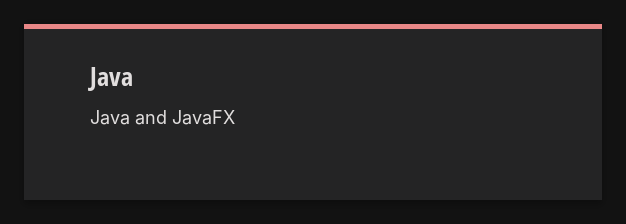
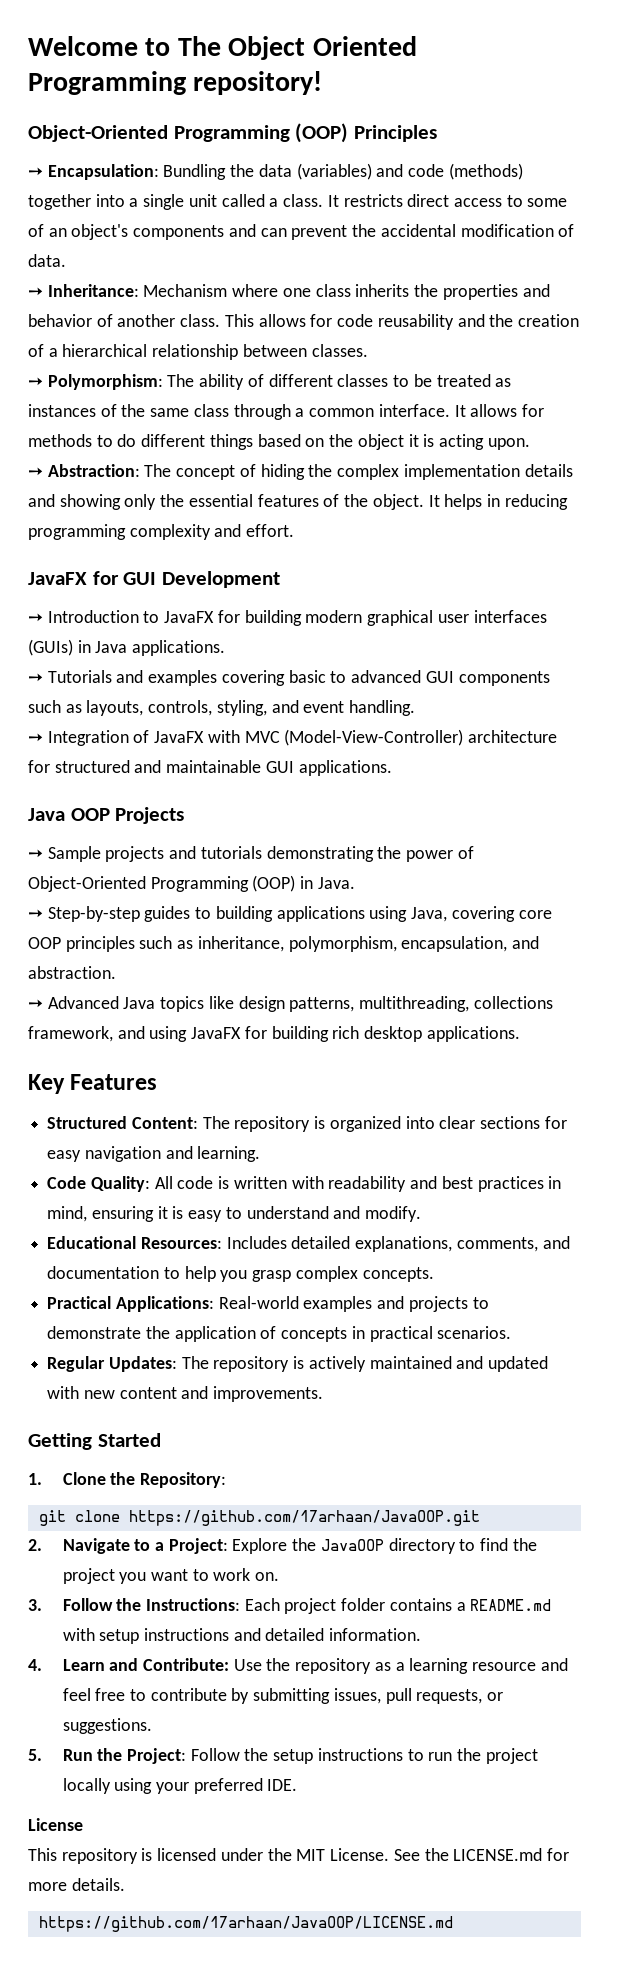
[88,67,133,91] [90,110,235,125] Java // Java and JavaFX -> [28,36,417,60] [28,71,323,95] [28,123,437,143] [28,163,523,180] [28,194,568,210] [28,224,575,240] [28,254,66,267] [28,284,550,300] [28,314,579,330] [28,344,368,360] [28,374,512,390] [28,404,544,420] [28,434,530,450] [28,464,573,480] [28,494,568,510] [28,524,295,540] [28,571,280,588] [28,610,547,626] [28,639,226,656] [28,670,550,686] [28,700,416,716] [28,729,558,746] [28,760,392,776] [28,807,185,824] [28,846,474,862] [28,875,355,892] [28,906,552,922] [28,936,540,952] [28,966,116,979] [28,996,553,1012] [28,1026,520,1042] [28,1074,158,1094] [47,1116,567,1132] [47,1146,261,1162] [47,1176,562,1192] [47,1206,422,1222] [47,1236,570,1252] [47,1266,434,1282] [47,1296,489,1312] [47,1326,512,1342] [47,1356,549,1372] [47,1386,324,1402] [28,1433,161,1450] [28,1472,227,1488] [38,1510,480,1526] [28,1538,537,1554] [62,1568,280,1584] [28,1598,552,1614] [62,1628,422,1644] [28,1658,568,1674] [62,1688,504,1704] [62,1718,152,1734] [28,1748,538,1764] [62,1778,298,1794] [28,1818,83,1831] [28,1848,569,1864] [28,1878,125,1891] [38,1916,453,1932] Welcome to The Object Oriented Programming repository! // Object-Oriented Programming (OOP) Principles // ➙ Encapsulation: Bundling the data (variables) and code (methods) together into a single unit called a class. It restricts direct access to some of an object's components and can prevent the accidental modification of data. // ➙ Inheritance: Mechanism where one class inherits the properties and behavior of another class. This allows for code reusability and the creation of a hierarchical relationship between classes. // ➙ Polymorphism: The ability of different classes to be treated as instances of the same class through a common interface. It allows for methods to do different things based on the object it is acting upon. // ➙ Abstraction: The concept of hiding the complex implementation details and showing only the essential features of the object. It helps in reducing programming complexity and effort. // JavaFX for GUI Development // ➙ Introduction to JavaFX for building modern graphical user interfaces (GUIs) in Java applications. // ➙ Tutorials and examples covering basic to advanced GUI components such as layouts, controls, styling, and event handling. // ➙ Integration of JavaFX with MVC (Model-View-Controller) architecture for structured and maintainable GUI applications. // Java OOP Projects // ➙ Sample projects and tutorials demonstrating the power of Object-Oriented Programming (OOP) in Java. // ➙ Step-by-step guides to building applications using Java, covering core OOP principles such as inheritance, polymorphism, encapsulation, and abstraction. // ➙ Advanced Java topics like design patterns, multithreading, collections framework, and using JavaFX for building rich desktop applications. // Key Features // Structured Content: The repository is organized into clear sections for easy navigation and learning. // Code Quality: All code is written with readability and best practices in mind, ensuring it is easy to understand and modify. // Educational Resources: Includes detailed explanations, comments, and documentation to help you grasp complex concepts. // Practical Applications: Real-world examples and projects to demonstrate the application of concepts in practical scenarios. // Regular Updates: The repository is actively maintained and updated with new content and improvements. // Getting Started // 1. Clone the Repository: // git clone https://github.com/17arhaan/JavaOOP.git // 2. Navigate to a Project: Explore the JavaOOP directory to find the project you want to work on. // 3. Follow the Instructions: Each project folder contains a README.md with setup instructions and detailed information. // 4. Learn and Contribute: Use the repository as a learning resource and feel free to contribute by submitting issues, pull requests, or suggestions. // 5. Run the Project: Follow the setup instructions to run the project locally using your preferred IDE. // License // This repository is licensed under the MIT License. See the LICENSE.md for more details. // https://github.com/17arhaan/JavaOOP/LICENSE.md

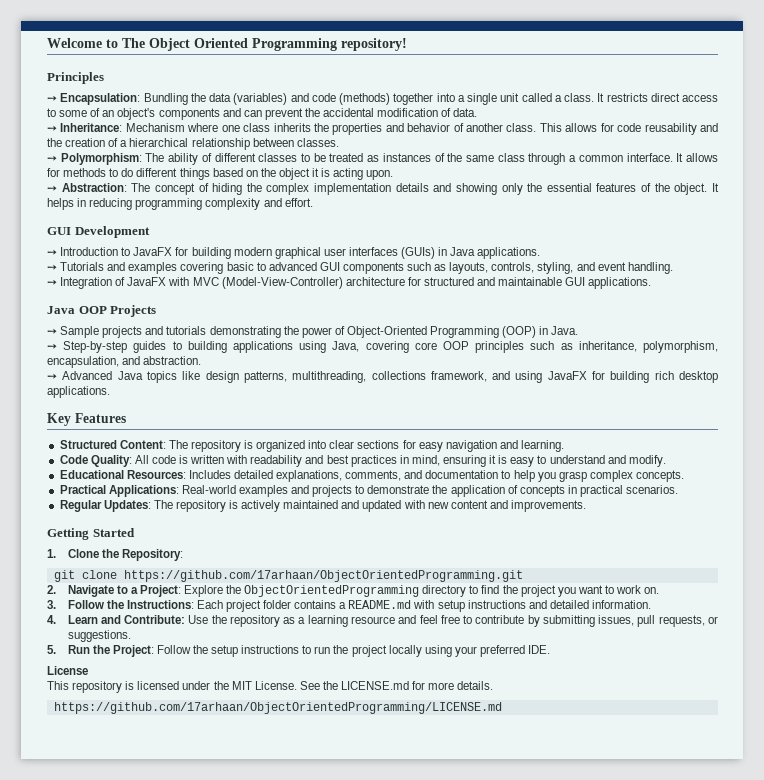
[28,123,349,143] Object-Oriented Programming (OOP) -> (407, 44) none
[28,571,119,585] JavaFX for -> (313, 202) none
[128,1510,480,1526] https://github.com/17arhaan/JavaOOP.git -> [123,570,523,582] https://github.com/17arhaan/ObjectOrientedProgramming.git
[320,1539,384,1551] JavaOOP -> [244,585,420,597] ObjectOrientedProgramming
[38,1916,453,1932] https://github.com/17arhaan/JavaOOP/LICENSE.md -> [53,702,502,714] https://github.com/17arhaan/ObjectOrientedProgramming/LICENSE.md

